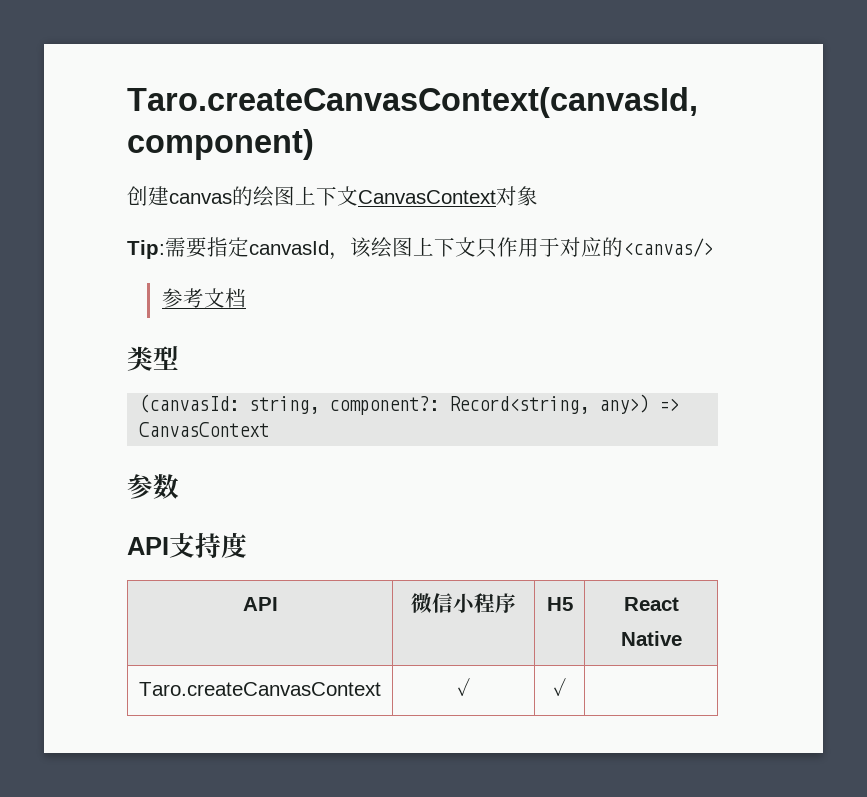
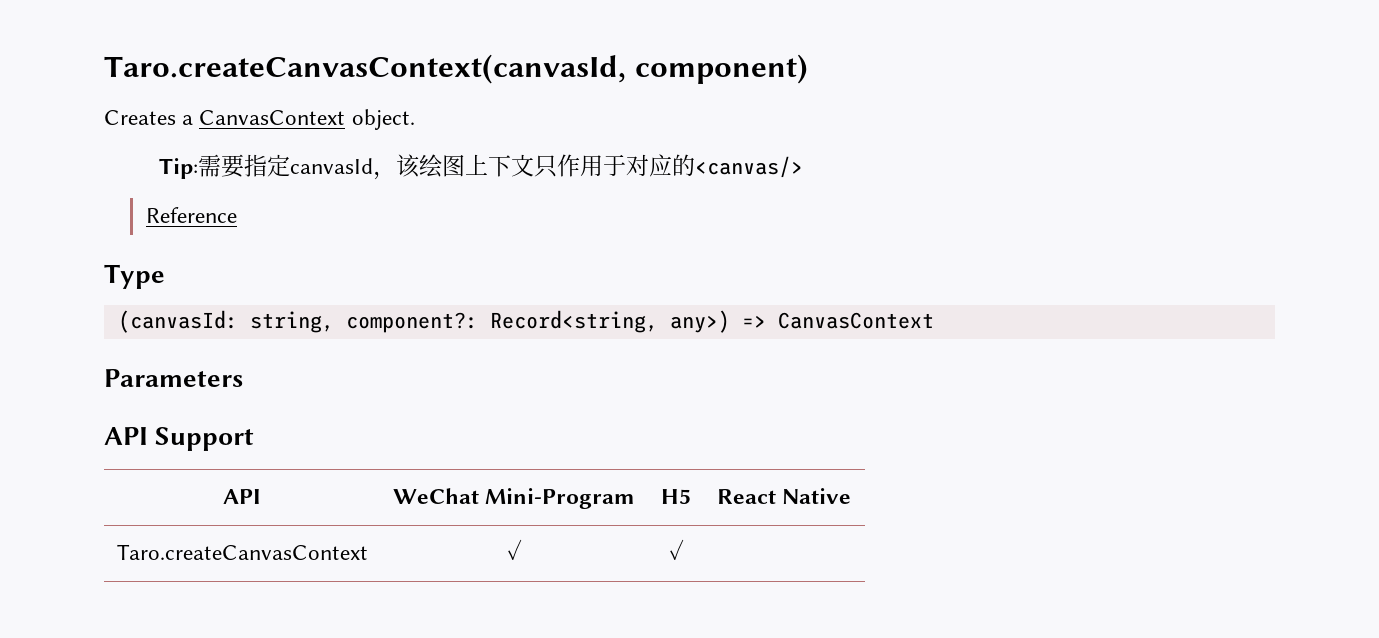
[127,186,538,207] 创建canvas的绘图上下文CanvasContext对象 -> [104,109,415,130] Creates a CanvasContext object.
[161,288,246,308] [127,346,179,371] 参考文档 // 类型 -> [145,207,237,223] [104,264,165,289] Reference // Type
[127,474,179,499] [127,532,247,558] 参数 // API支持度 -> [104,369,243,387] [104,427,255,451] Parameters // API Support
[411,593,516,613] 微信小程序 -> [392,488,636,509] WeChat Mini-Program

